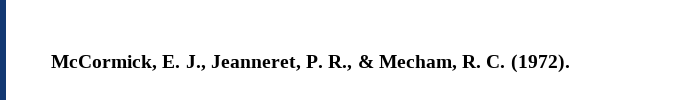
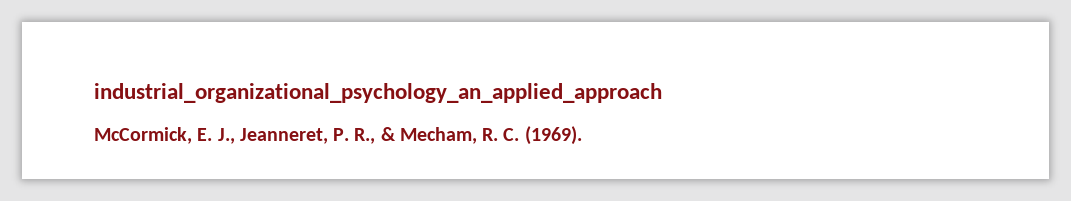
(51, 63) none -> [94,83,662,103] industrial_organizational_psychology_an_applied_approach //
[510,54,570,73] (1972). -> [524,126,582,145] (1969).

